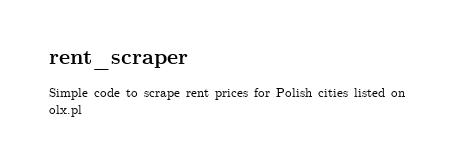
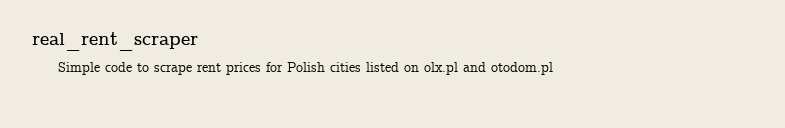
[49,51,188,70] rent_scraper -> [32,32,198,51] real_rent_scraper
(82, 111) none -> [462,62,553,75] and otodom.pl

